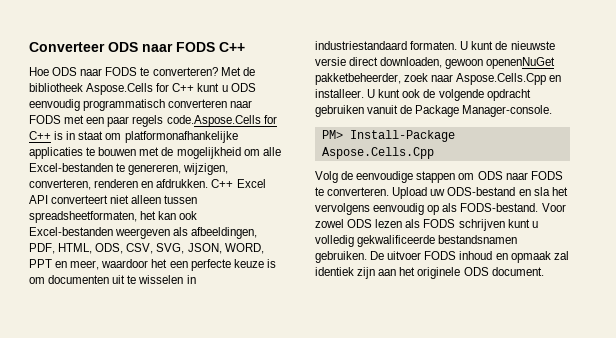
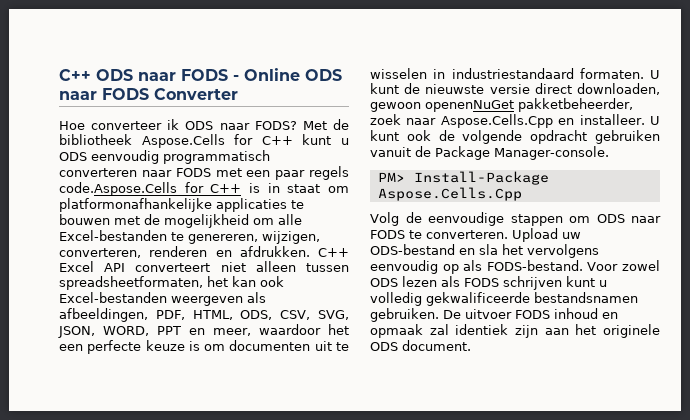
[29,42,245,52] [29,67,218,76] Converteer ODS naar FODS C++ // Hoe ODS naar FODS te converteren? -> [59,68,342,81] [59,88,238,100] [59,119,297,130] C++ ODS naar FODS - Online ODS naar FODS Converter // Hoe converteer ik ODS naar FODS?

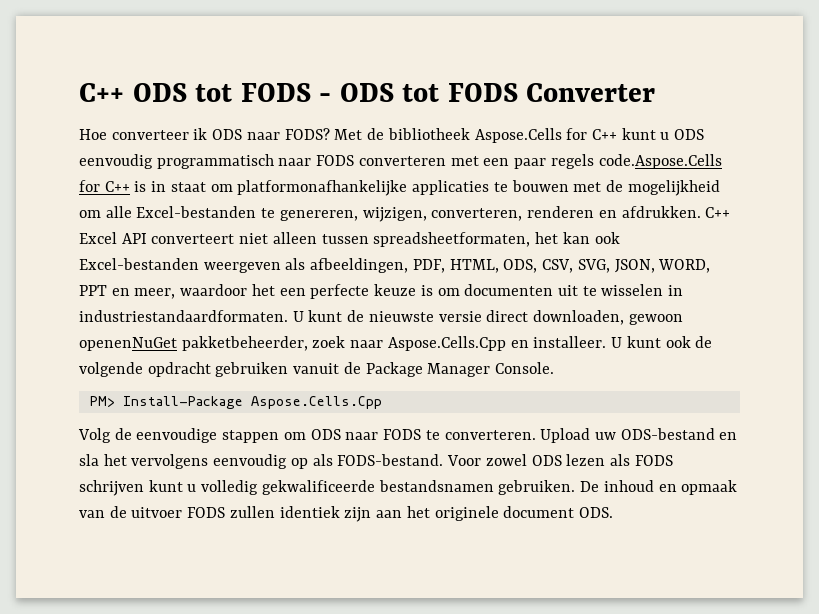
[138,72,176,81] naar -> [195,84,233,102] tot
[244,68,342,81] [59,91,97,100] Online ODS naar -> [339,83,440,102] ODS tot
[59,168,211,177] converteren naar FODS -> [278,155,446,166] naar FODS converteren
[451,68,644,79] industriestandaard formaten. -> [79,310,288,322] industriestandaardformaten.
[494,146,609,160] Manager-console. -> [427,362,555,377] Manager Console.
[465,309,550,319] uitvoer FODS -> (600, 486) none
[429,324,449,335] zal -> [79,506,275,518] van de uitvoer FODS zullen
[370,340,471,351] ODS document. -> [503,506,613,518] document ODS.

